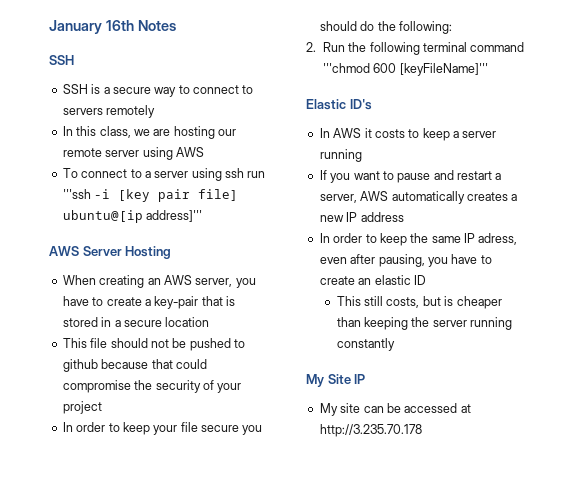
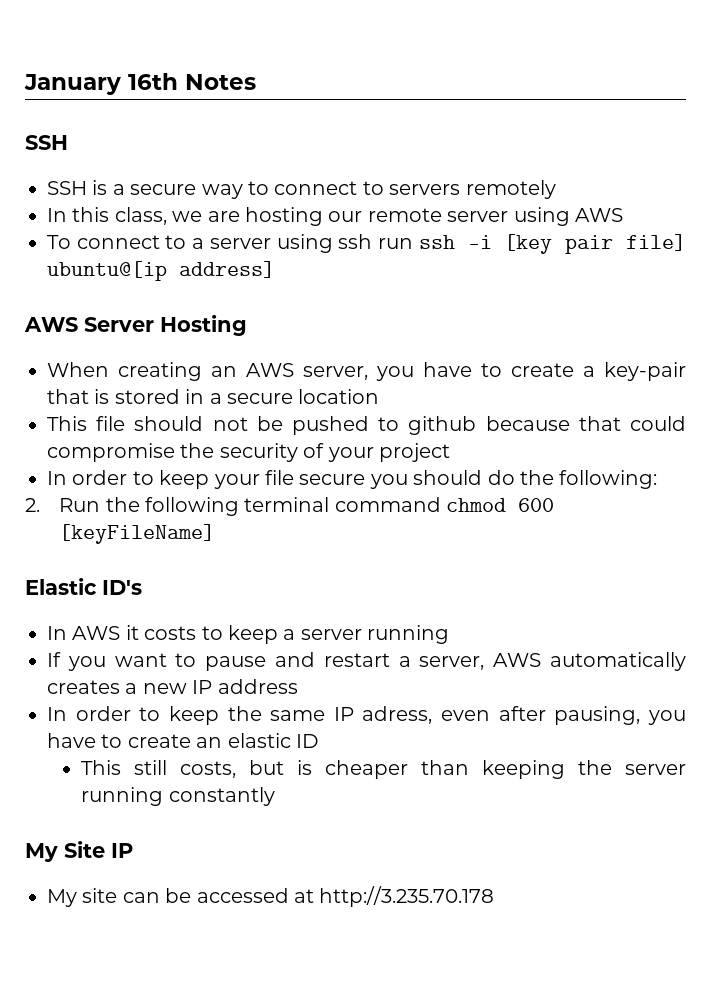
[62,189,91,199] '''ssh -> [418,235,455,249] ssh
[146,210,203,222] address]''' -> [179,261,275,278] address]
[322,63,488,76] '''chmod 600 [keyFileName]''' -> [446,498,555,512] [59,524,216,544] chmod 600 [keyFileName]

